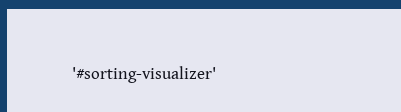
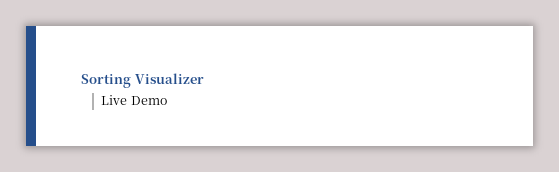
[72,66,216,83] '#sorting-visualizer' -> [81,73,204,88] [101,95,167,105] Sorting Visualizer // Live Demo

